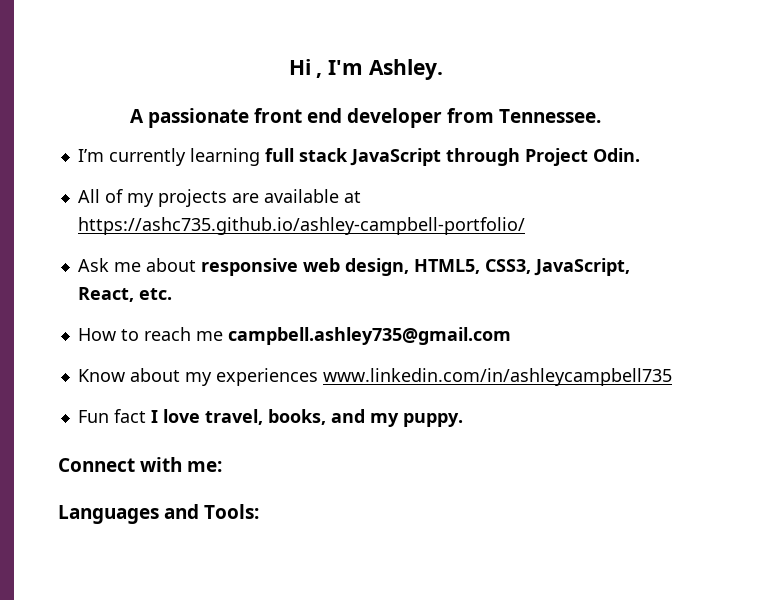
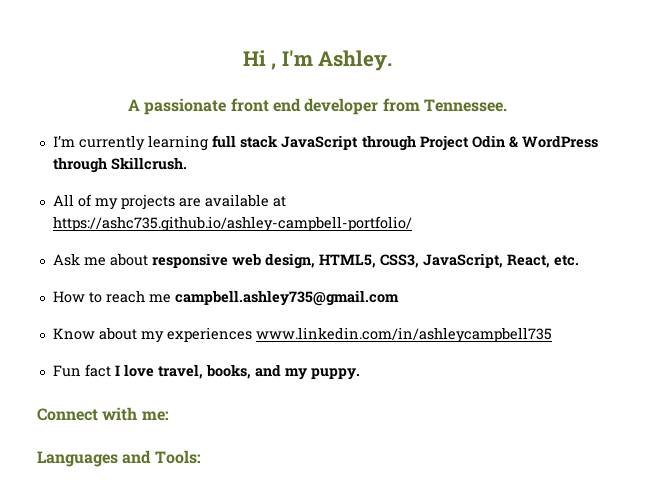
[592,148,640,162] Odin. -> [471,135,598,148] [52,157,187,173] Odin & WordPress through Skillcrush.

